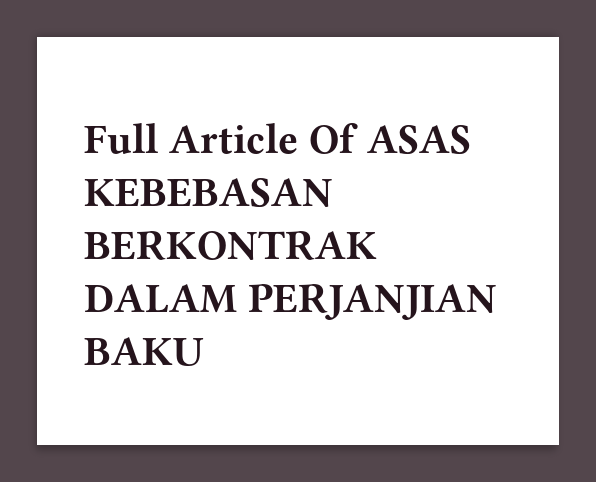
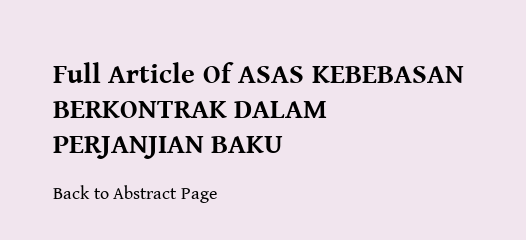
(204, 351) none -> [53,185,218,203] // Back to Abstract Page

